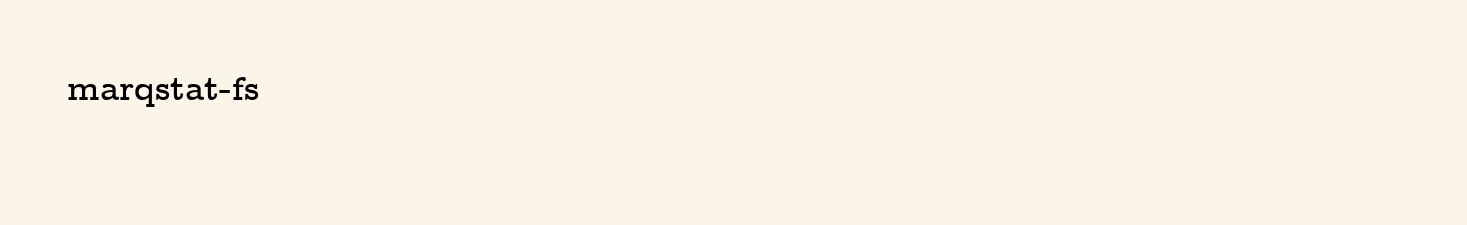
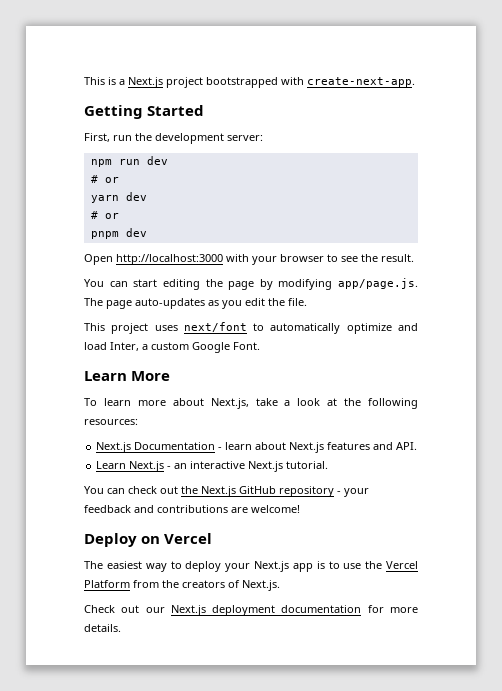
[67,77,259,107] marqstat-fs -> [84,77,415,88] [84,105,205,119] [84,133,263,144] [90,156,168,167] [90,175,119,183] [90,192,147,203] [90,211,119,219] [90,228,147,239] [84,254,414,265] [84,278,418,290] [84,298,307,309] [84,322,418,334] [84,342,260,353] [84,371,171,381] [84,398,418,409] [84,419,138,425] [96,442,418,453] [96,461,329,472] [84,486,369,497] [84,505,300,513] [84,533,213,547] [84,561,418,572] [84,580,280,591] [84,605,418,616] [84,624,121,632] This is a Next.js project bootstrapped with create-next-app. // Getting Started // First, run the development server: // npm run dev // # or // yarn dev // # or // pnpm dev // Open http://localhost:3000 with your browser to see the result. // You can start editing the page by modifying app/page.js. The page auto-updates as you edit the file. // This project uses next/font to automatically optimize and load Inter, a custom Google Font. // Learn More // To learn more about Next.js, take a look at the following resources: // Next.js Documentation - learn about Next.js features and API. // Learn Next.js - an interactive Next.js tutorial. // You can check out the Next.js GitHub repository - your feedback and contributions are welcome! // Deploy on Vercel // The easiest way to deploy your Next.js app is to use the Vercel Platform from the creators of Next.js. // Check out our Next.js deployment documentation for more details.

